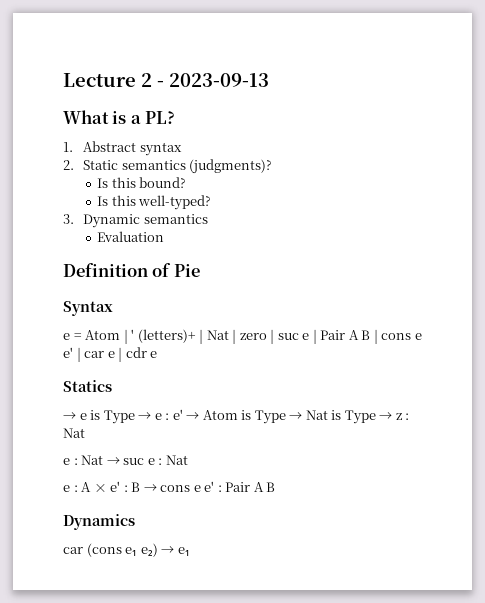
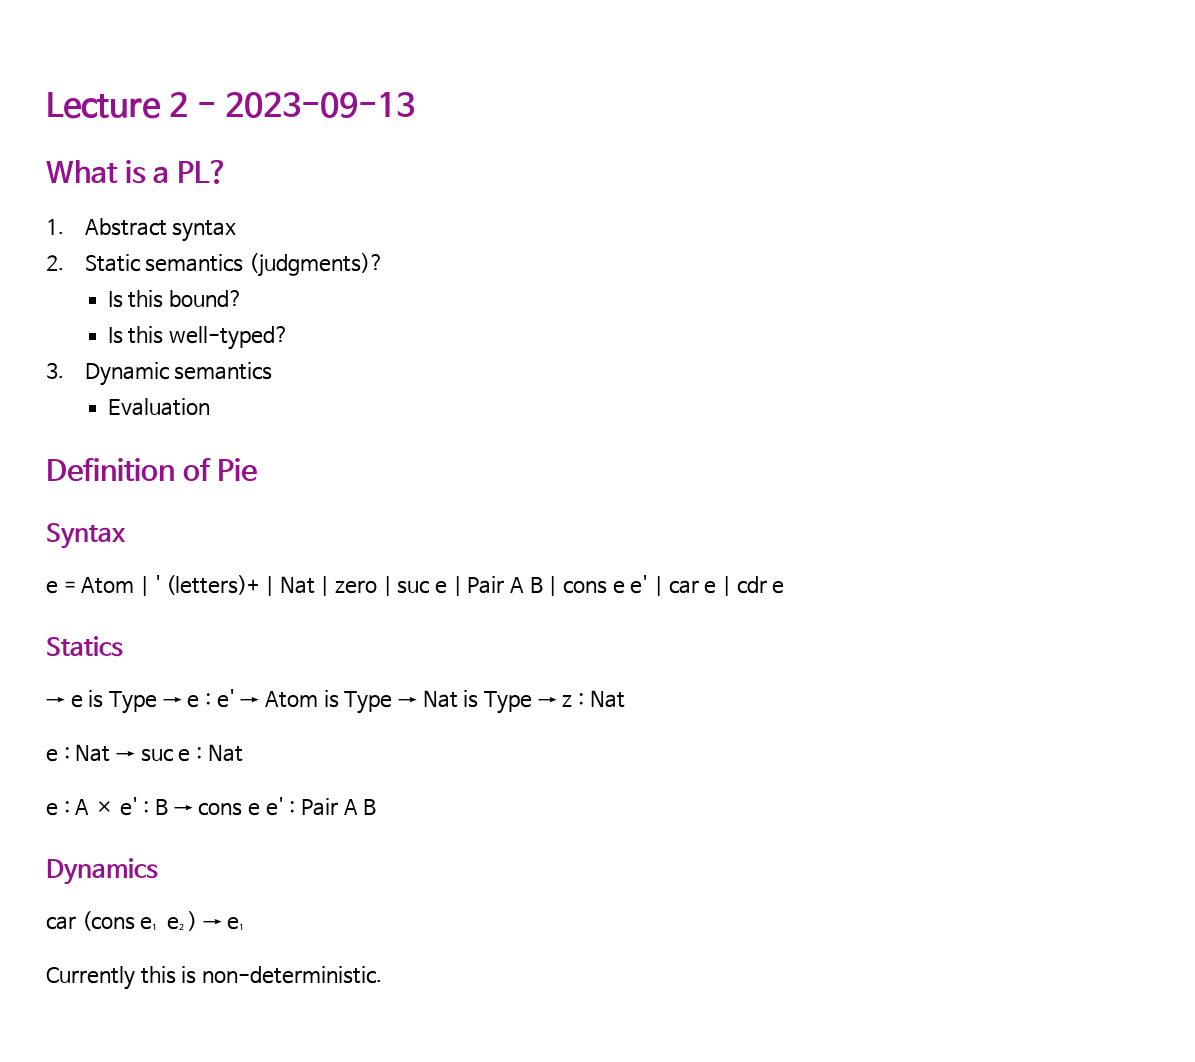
(190, 551) none -> [46,966,382,990] // Currently this is non-deterministic.

